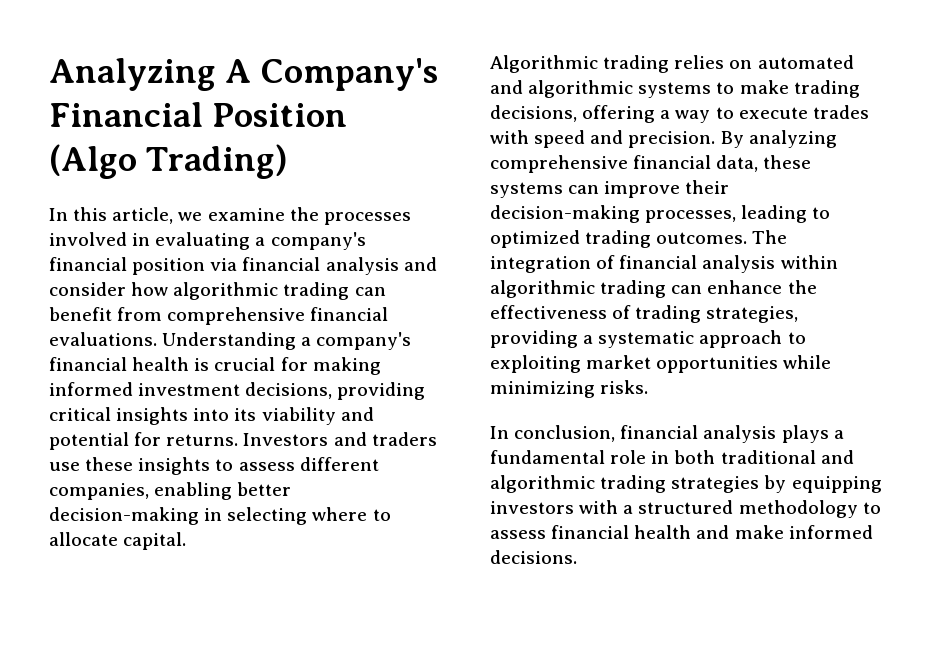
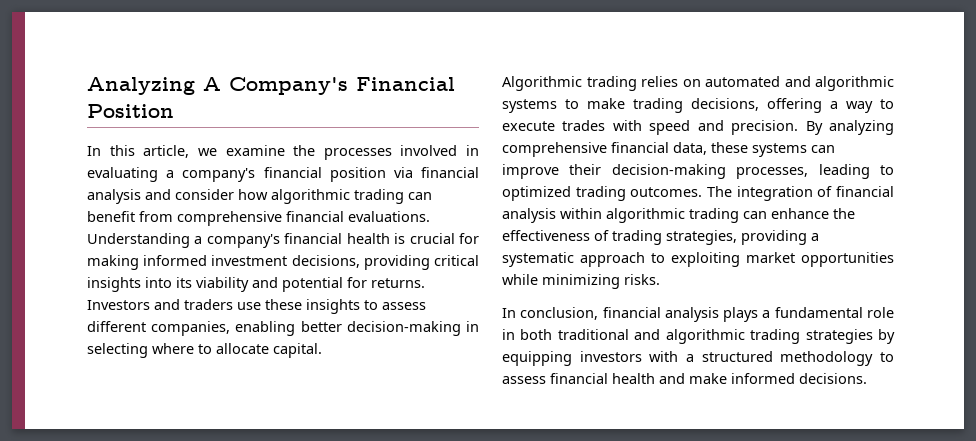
[49,144,289,179] (Algo Trading) -> (174, 111) none

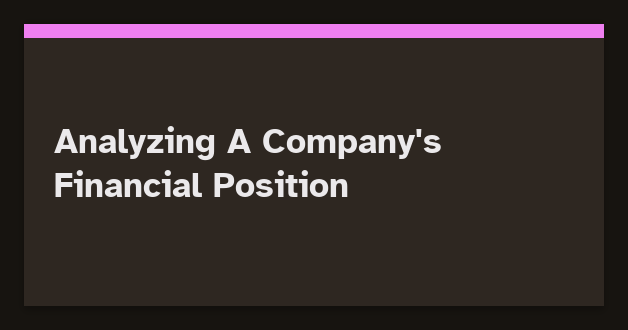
[87,145,479,160] [87,167,479,182] [87,189,432,204] [87,211,430,226] [87,233,480,248] [87,255,479,270] [87,277,425,292] [87,299,426,314] [87,321,479,336] [87,343,322,358] [502,76,894,91] [502,98,894,113] [502,120,894,135] [502,142,835,157] [502,164,894,179] [502,186,894,201] [502,208,855,223] [502,230,819,245] [502,252,894,267] [502,274,660,289] [502,307,894,322] [502,329,895,344] [502,351,894,366] [502,373,867,384] // In this article, we examine the processes involved in evaluating a company's financial position via financial analysis and consider how algorithmic trading can benefit from comprehensive financial evaluations. Understanding a company's financial health is crucial for making informed investment decisions, providing critical insights into its viability and potential for returns. Investors and traders use these insights to assess different companies, enabling better decision-making in selecting where to allocate capital. // Algorithmic trading relies on automated and algorithmic systems to make trading decisions, offering a way to execute trades with speed and precision. By analyzing comprehensive financial data, these systems can improve their decision-making processes, leading to optimized trading outcomes. The integration of financial analysis within algorithmic trading can enhance the effectiveness of trading strategies, providing a systematic approach to exploiting market opportunities while minimizing risks. // In conclusion, financial analysis plays a fundamental role in both traditional and algorithmic trading strategies by equipping investors with a structured methodology to assess financial health and make informed decisions. -> (349, 183) none

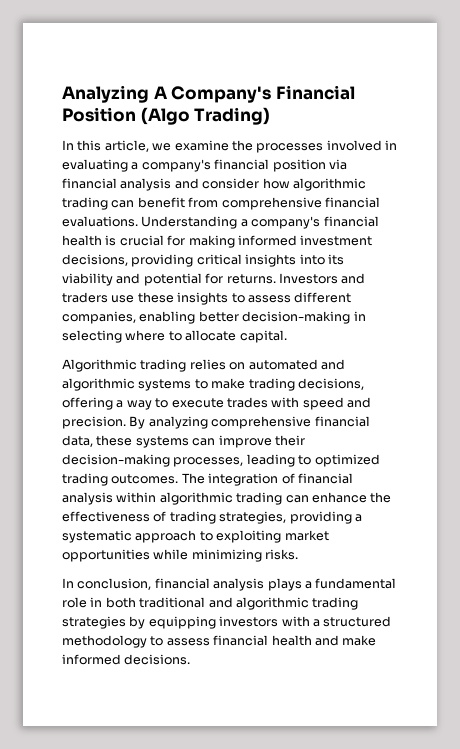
(349, 183) none -> [140,107,271,125] [62,140,397,153] [62,159,347,172] [62,178,366,191] [62,197,380,210] [62,216,379,229] [62,235,373,248] [62,254,344,267] [62,273,366,286] [62,292,352,305] [62,311,366,324] [62,330,287,343] [62,359,345,372] [62,378,364,391] [62,397,371,410] [62,416,370,429] [62,435,305,448] [62,454,380,467] [62,473,353,486] [62,492,392,505] [62,511,362,524] [62,530,329,543] [62,549,299,562] [62,578,397,591] [62,597,359,610] [62,616,392,629] [62,635,377,648] [62,654,191,665] (Algo Trading) // In this article, we examine the processes involved in evaluating a company's financial position via financial analysis and consider how algorithmic trading can benefit from comprehensive financial evaluations. Understanding a company's financial health is crucial for making informed investment decisions, providing critical insights into its viability and potential for returns. Investors and traders use these insights to assess different companies, enabling better decision-making in selecting where to allocate capital. // Algorithmic trading relies on automated and algorithmic systems to make trading decisions, offering a way to execute trades with speed and precision. By analyzing comprehensive financial data, these systems can improve their decision-making processes, leading to optimized trading outcomes. The integration of financial analysis within algorithmic trading can enhance the effectiveness of trading strategies, providing a systematic approach to exploiting market opportunities while minimizing risks. // In conclusion, financial analysis plays a fundamental role in both traditional and algorithmic trading strategies by equipping investors with a structured methodology to assess financial health and make informed decisions.

